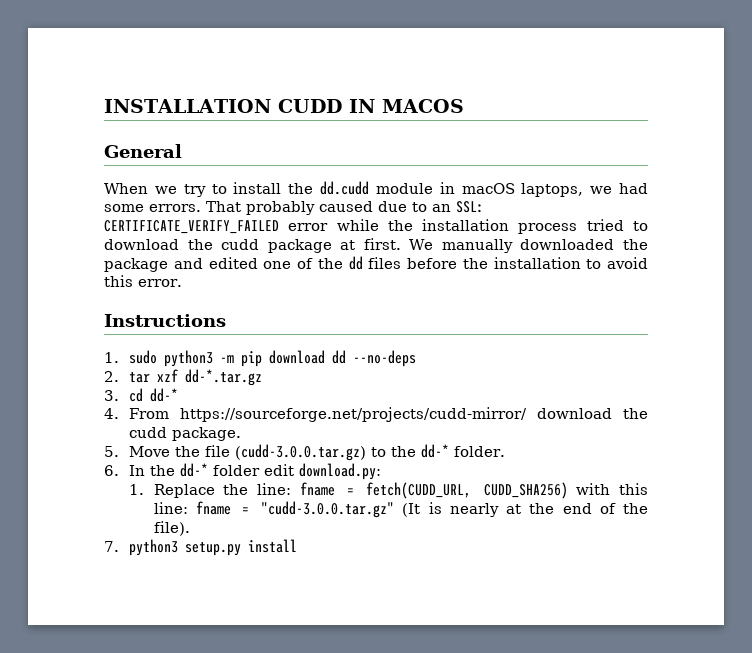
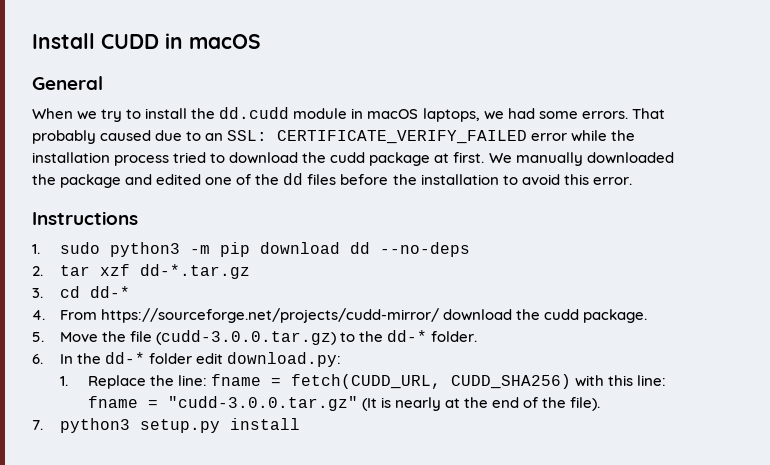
[104,99,464,113] INSTALLATION CUDD IN MACOS -> [32,33,261,49] Install CUDD in macOS

